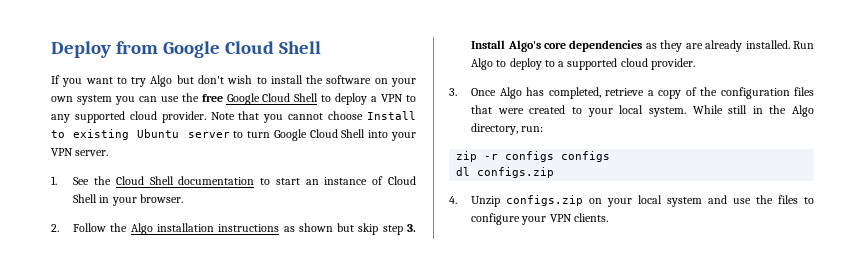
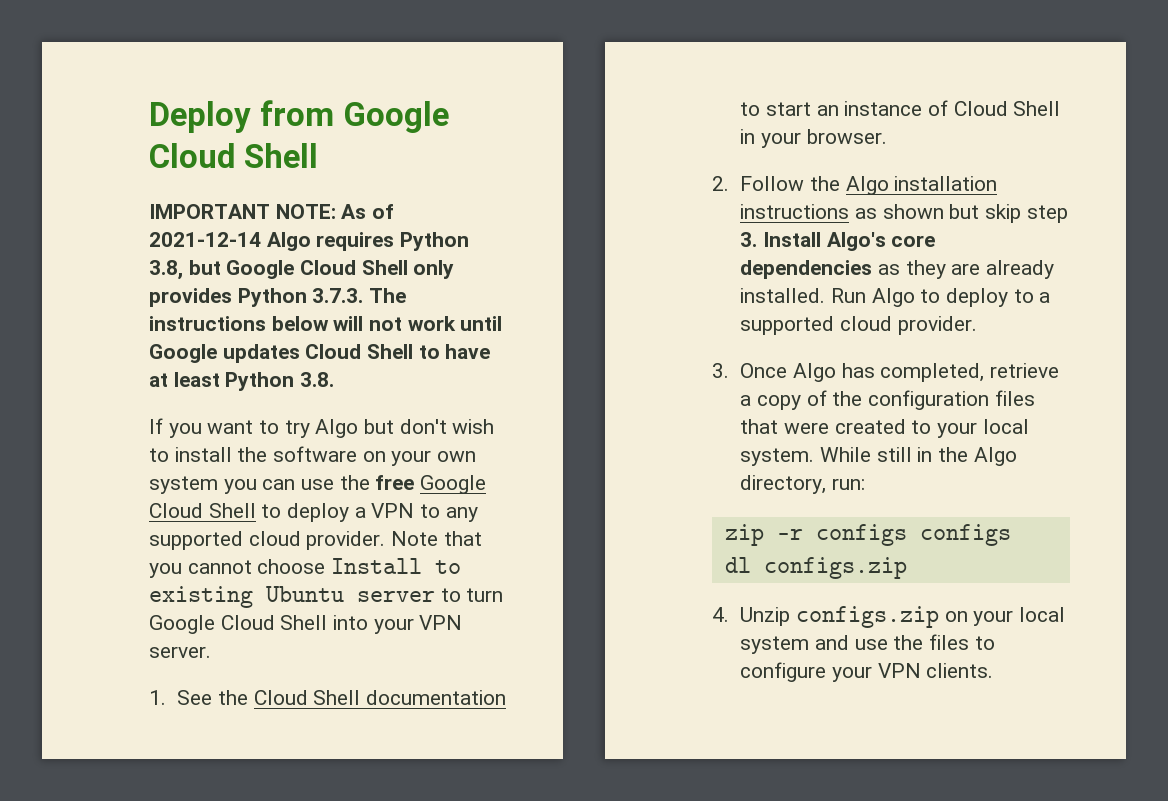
(321, 47) none -> [149,204,395,219] [149,232,470,251] [149,260,455,280] [149,288,407,307] [149,316,503,331] [149,344,491,363] [149,372,335,391] // IMPORTANT NOTE: As of 2021-12-14 Algo requires Python 3.8, but Google Cloud Shell only provides Python 3.7.3. The instructions below will not work until Google updates Cloud Shell to have at least Python 3.8.

